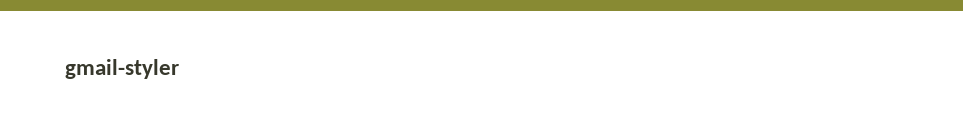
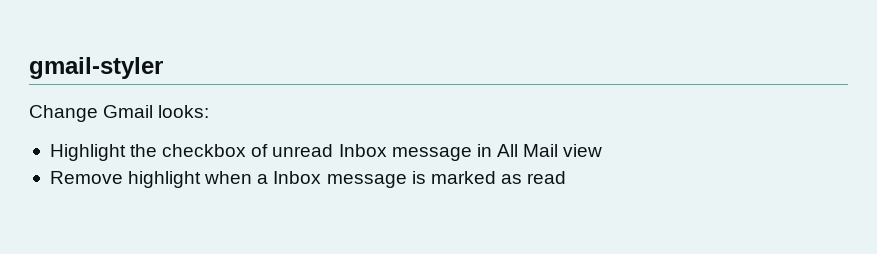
(179, 69) none -> [29,105,210,122] [49,144,603,161] [49,171,567,188] // Change Gmail looks: // Highlight the checkbox of unread Inbox message in All Mail view // Remove highlight when a Inbox message is marked as read

